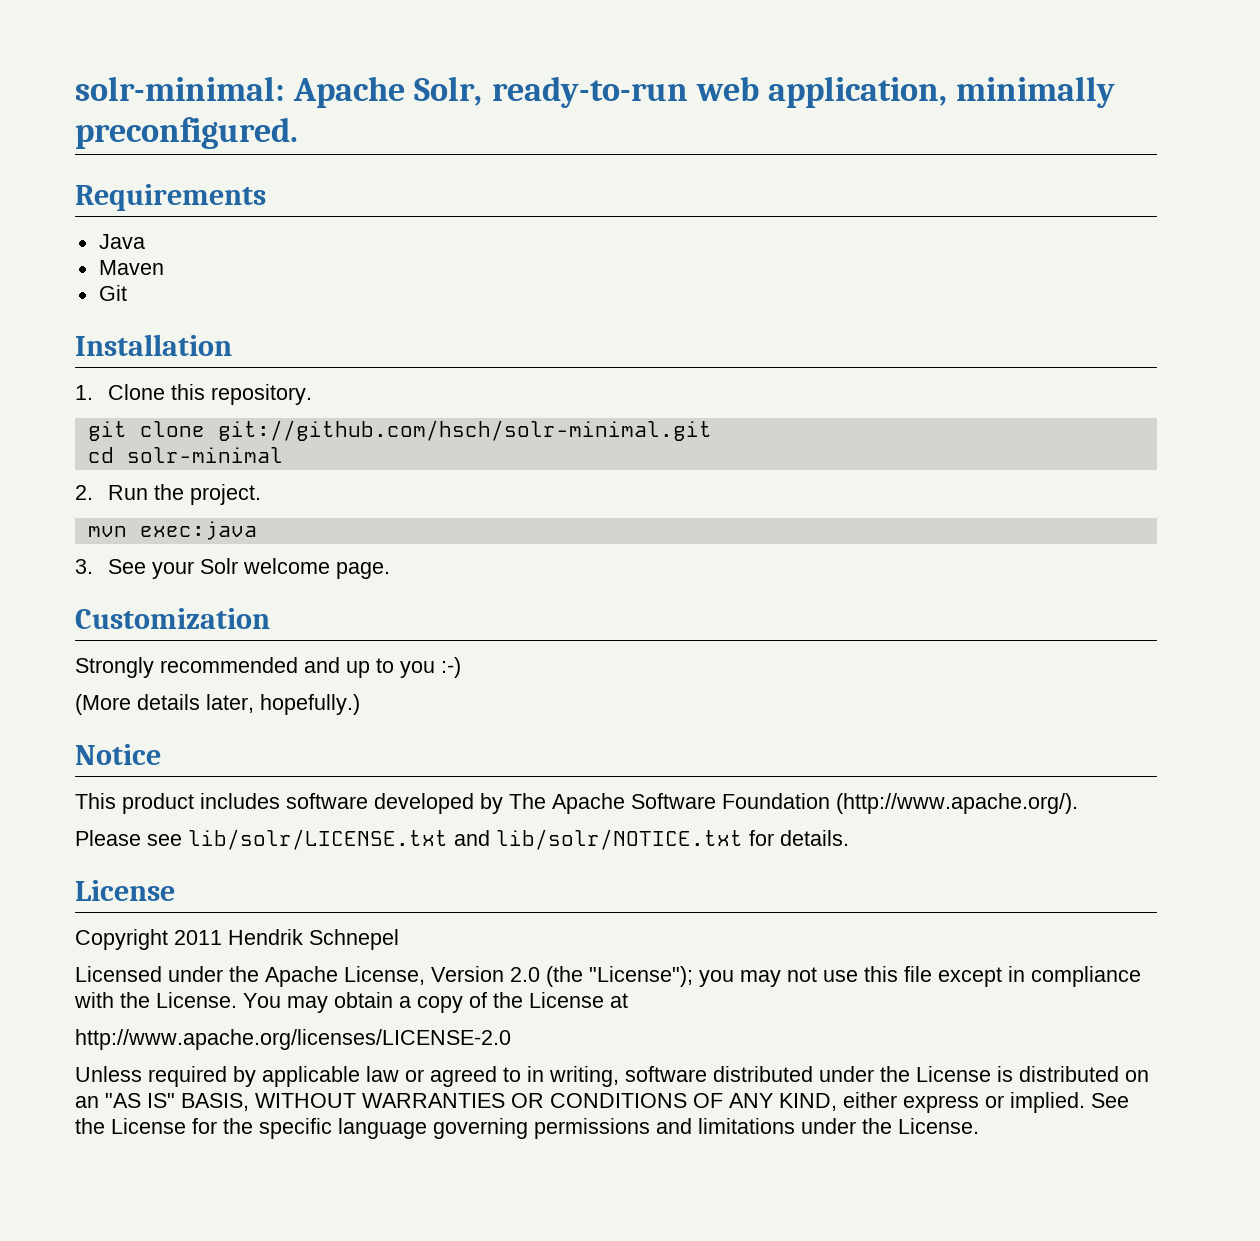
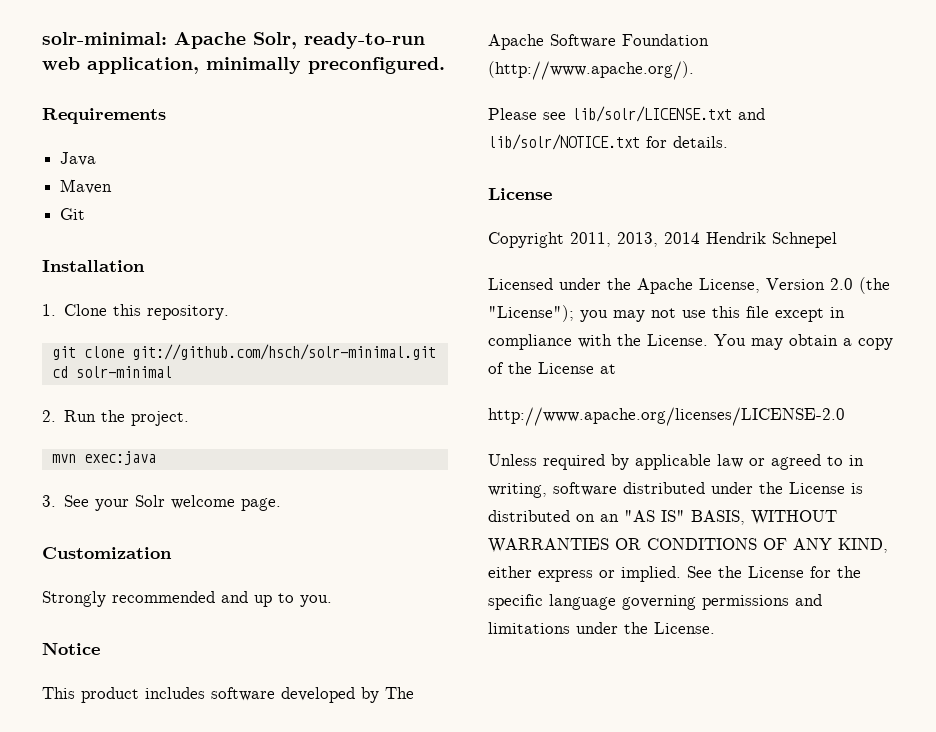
[400,657,461,678] [75,694,360,715] you :-) // (More details later, hopefully.) -> [300,595,332,607] you.
[174,930,222,945] 2011 -> [570,232,700,247] 2011, 2013, 2014

